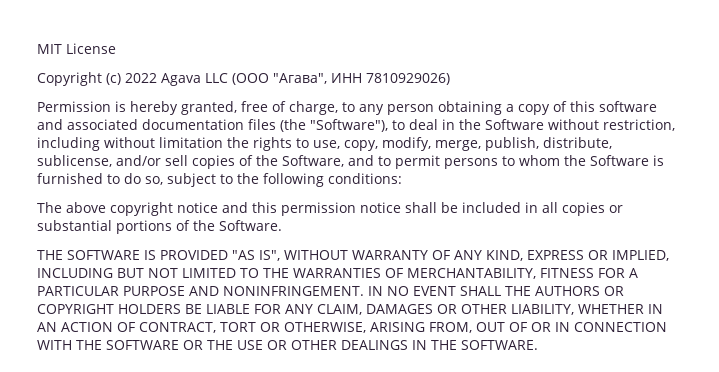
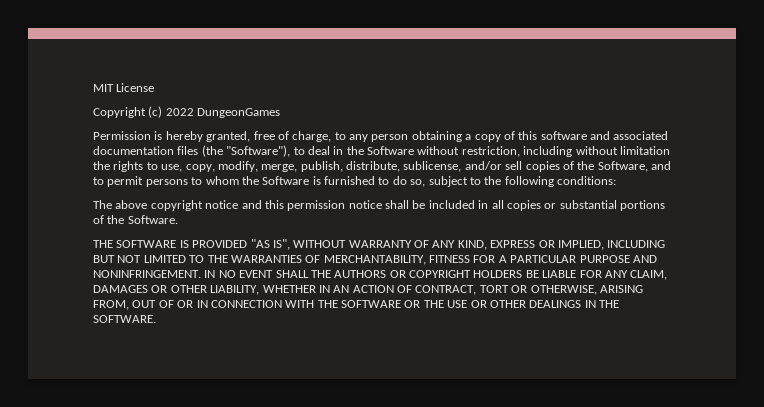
[161,73,450,86] Agava LLC (ООО "Агава", ИНН 7810929026) -> [197,108,281,118] DungeonGames

